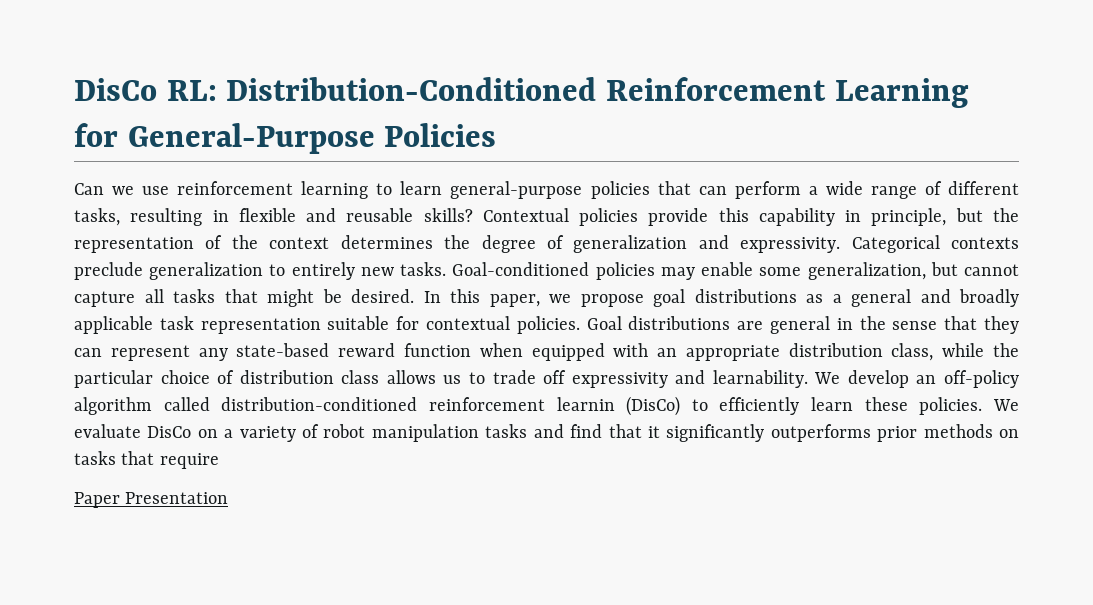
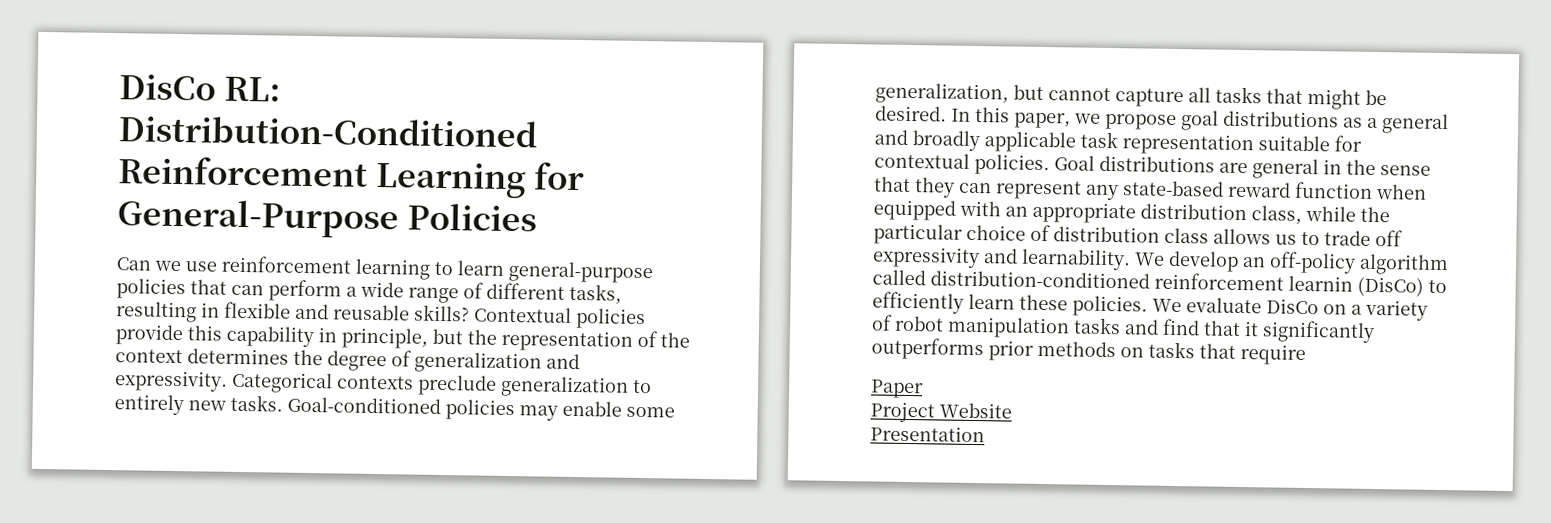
(120, 500) none -> [870,401,1012,423] // Project Website //

